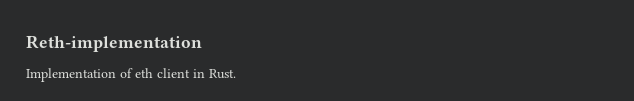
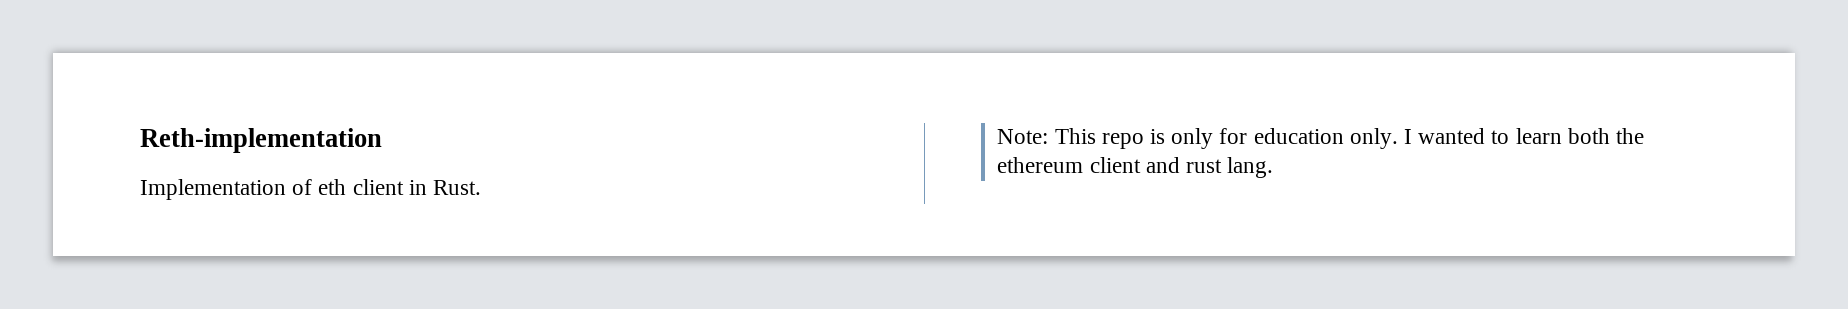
(236, 74) none -> [997,128,1645,149] [997,157,1274,178] // Note: This repo is only for education only. I wanted to learn both the ethereum client and rust lang.

